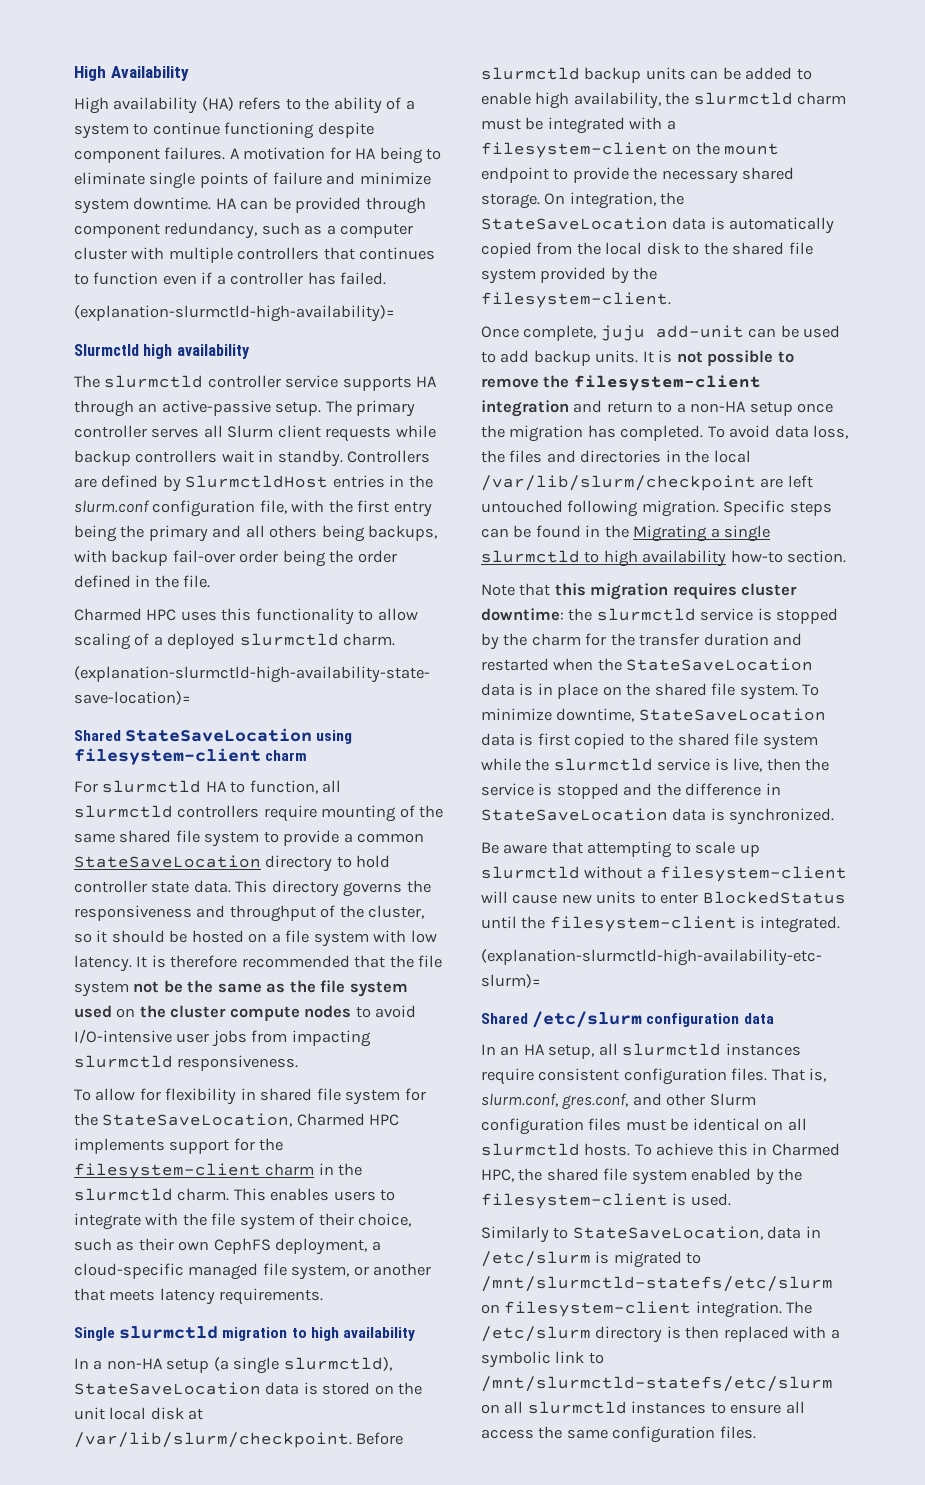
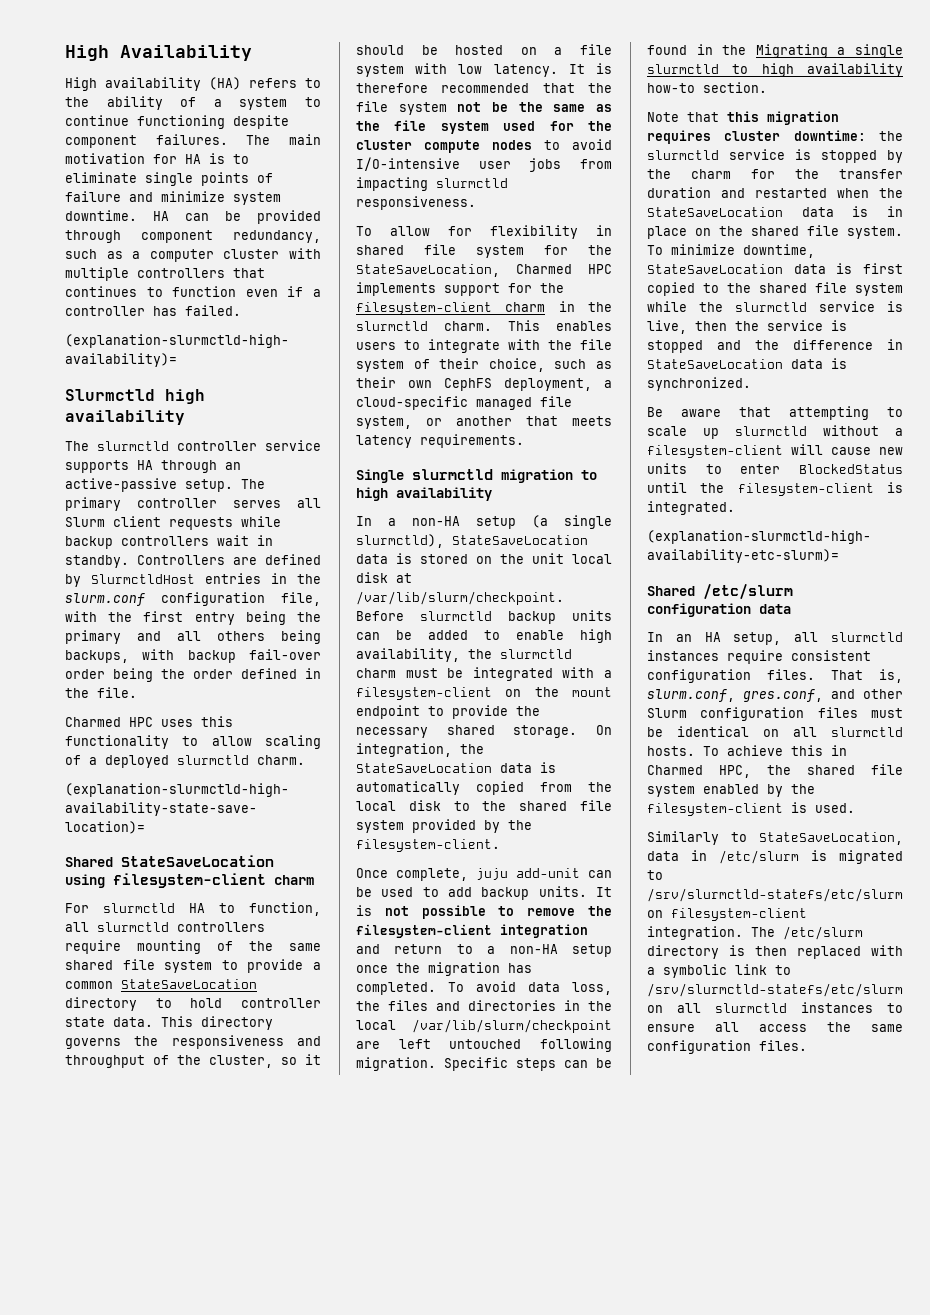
[229,148,240,159] A -> [246,134,321,145] The main
[379,147,423,164] being -> [209,153,225,164] is
[116,1008,136,1018] on -> [549,121,574,131] for
[481,1276,833,1292] /mnt/slurmctld-statefs/etc/slurm -> [647,888,903,902] /srv/slurmctld-statefs/etc/slurm
[481,1376,833,1392] /mnt/slurmctld-statefs/etc/slurm -> [647,983,903,997] /srv/slurmctld-statefs/etc/slurm

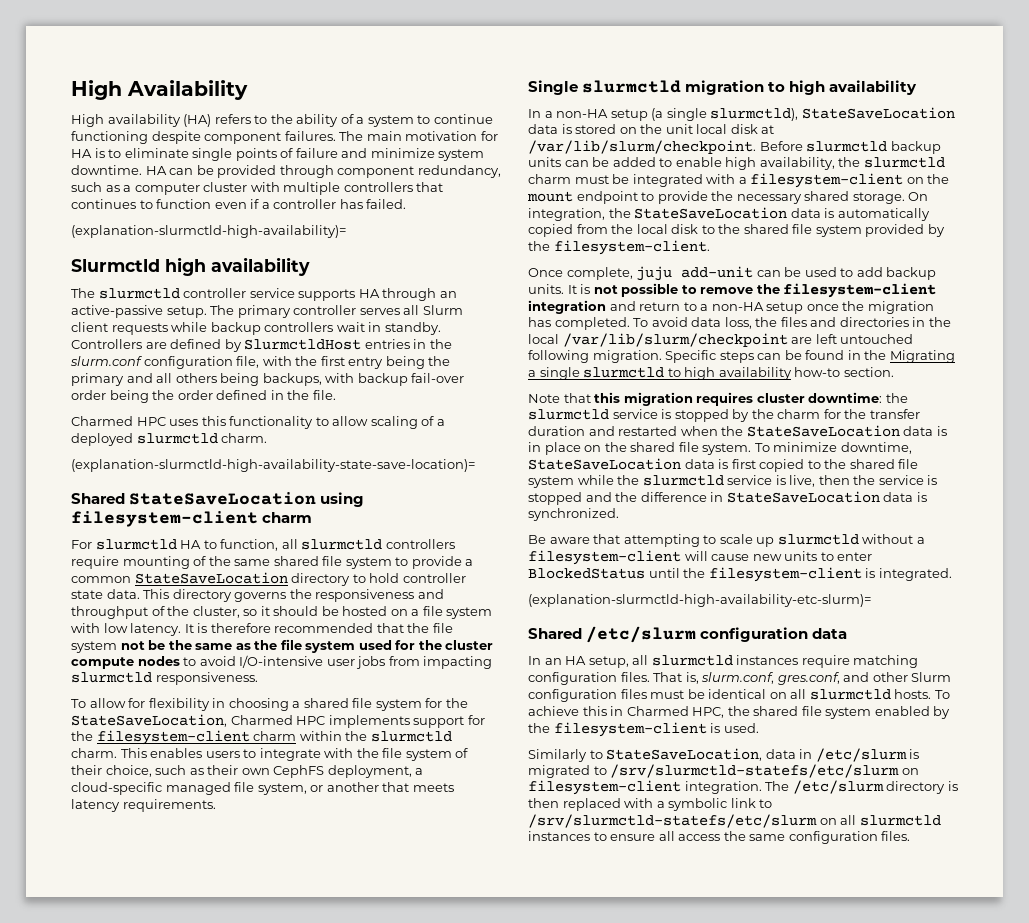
(612, 230) none -> [228,698,301,711] choosing a
[558,301,575,312] in -> [299,731,342,741] within
[791,650,871,661] consistent -> [853,655,919,668] matching

